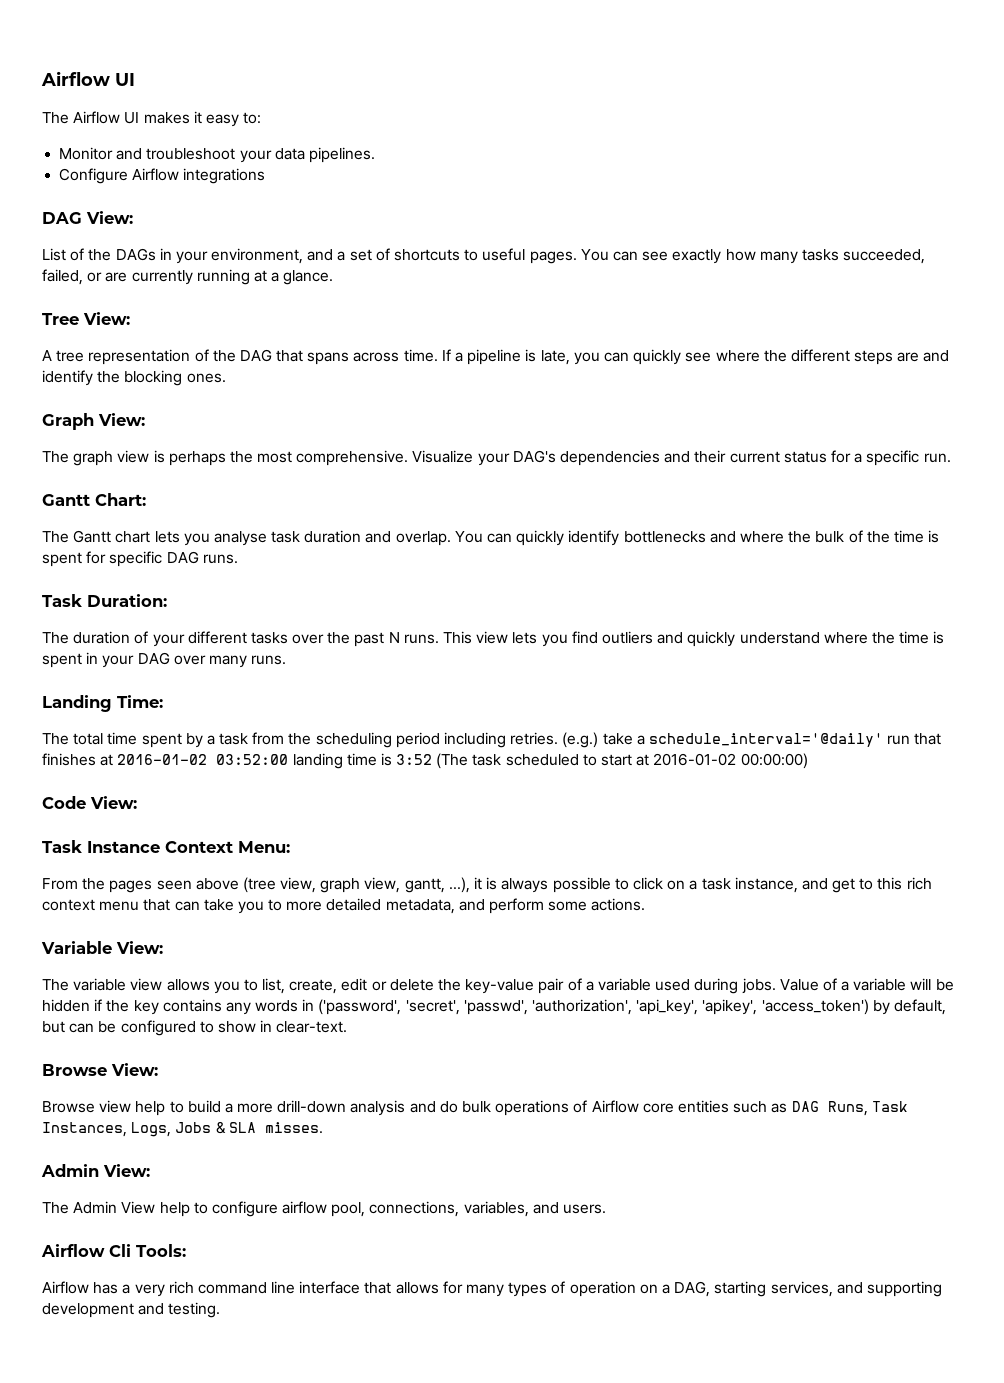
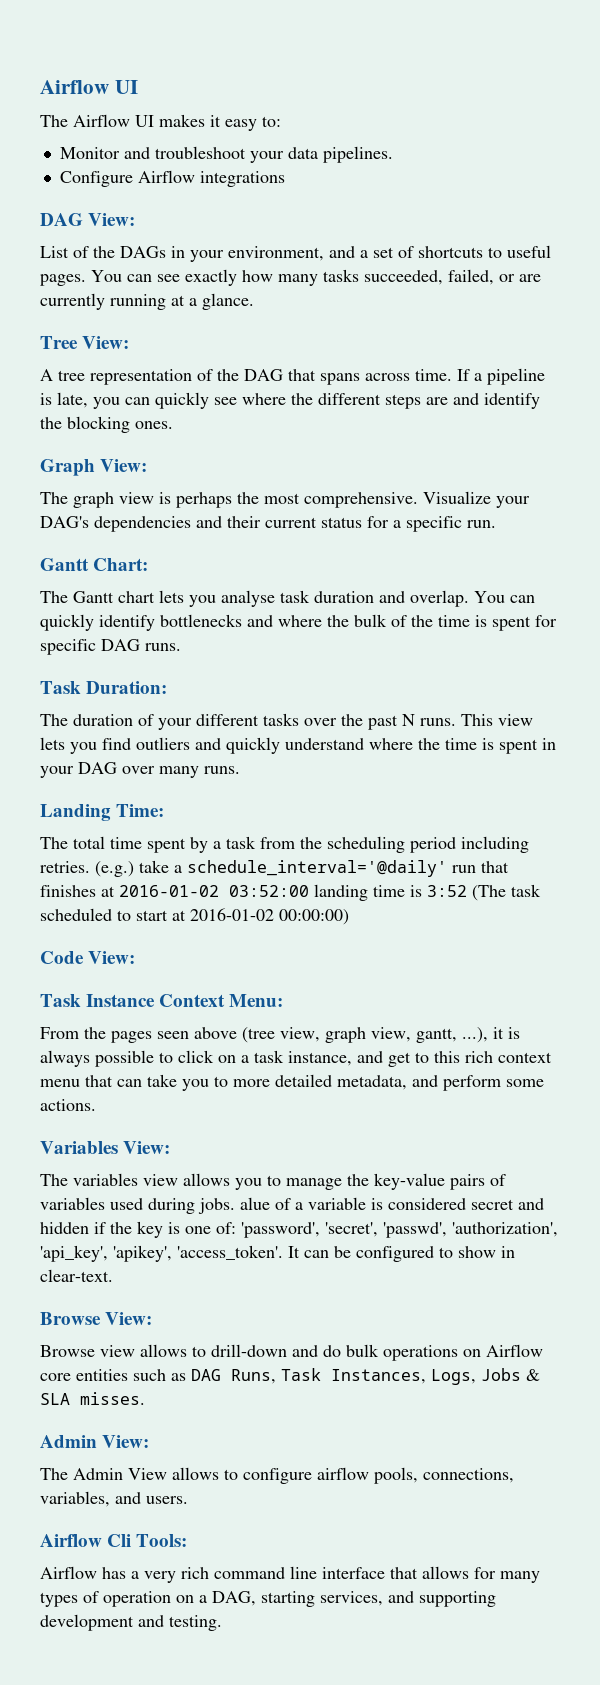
[41,941,163,954] [42,978,127,991] Variable View: // The variable -> [40,1141,171,1154] [40,1173,138,1186] Variables View: // The variables
[262,978,954,994] [42,999,402,1015] list, create, edit or delete the key-value pair of a variable used during jobs. Value of a variable will be hidden if the key contains any words in ('password', -> [286,1173,506,1190] [40,1197,544,1214] [40,1221,320,1238] manage the key-value pairs of variables used during jobs. alue of a variable is considered secret and hidden if the key is one of: 'password',
[761,999,946,1015] [42,1021,65,1033] 'access_token') by default, but -> [177,1245,300,1260] 'access_token'. It
[135,1100,406,1116] help to build a more drill-down analysis -> [140,1344,287,1357] allows to drill-down
[573,1100,588,1113] of -> [463,1349,481,1357] on
[159,1202,190,1217] help -> [172,1467,219,1480] allows
[331,1202,366,1217] pool, -> [374,1467,418,1484] pools,

